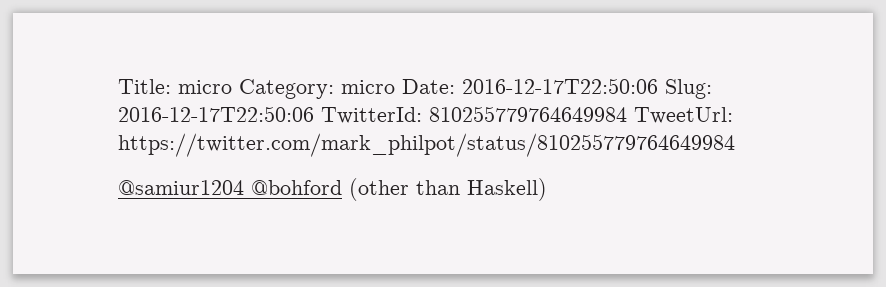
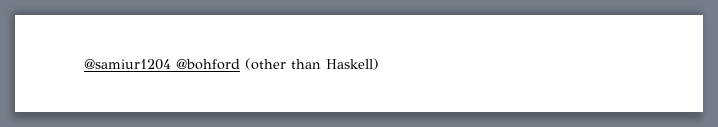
[118,78,712,99] [118,106,733,124] [118,133,735,157] Title: micro Category: micro Date: 2016-12-17T22:50:06 Slug: 2016-12-17T22:50:06 TwitterId: 810255779764649984 TweetUrl: https://twitter.com/mark_philpot/status/810255779764649984 // -> (84, 64) none

